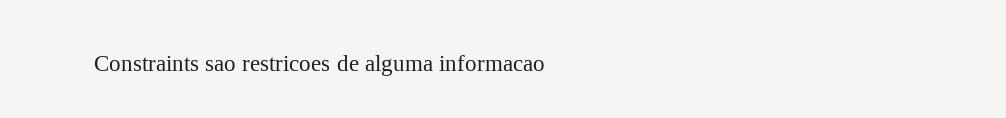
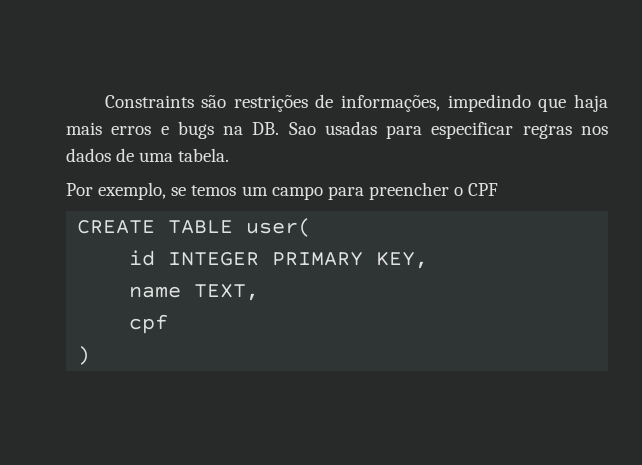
[205,55,546,76] sao restricoes de alguma informacao -> [201,94,608,112] [66,121,608,139] [66,148,230,162] [66,182,499,200] [77,218,312,237] [129,250,429,269] [129,284,260,301] [129,314,169,334] [77,346,91,365] são restrições de informações, impedindo que haja mais erros e bugs na DB. Sao usadas para especificar regras nos dados de uma tabela. // Por exemplo, se temos um campo para preencher o CPF // CREATE TABLE user( // id INTEGER PRIMARY KEY, // name TEXT, // cpf // )

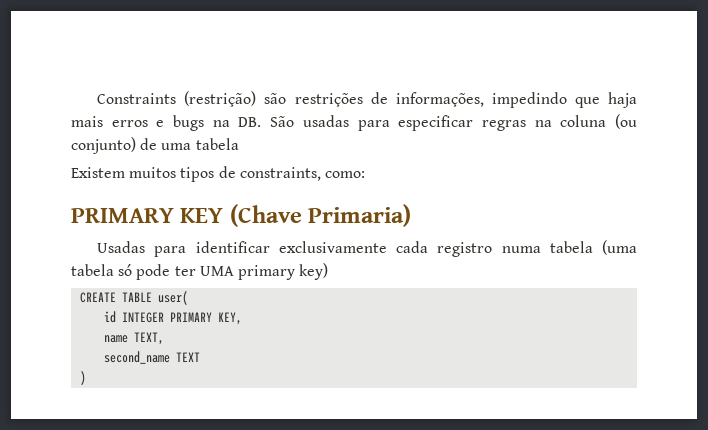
(194, 101) none -> [184,91,257,107] (restrição)
[288,122,316,135] Sao -> [270,116,295,127] São
[581,126,608,135] [66,148,230,162] [66,182,499,200] nos dados de uma tabela. // Por exemplo, se temos um campo para preencher o CPF -> [534,114,637,129] [71,137,239,154] [71,166,365,182] [71,204,412,227] [97,240,637,257] [71,263,329,280] na coluna (ou conjunto) de uma tabela // Existem muitos tipos de constraints, como: // PRIMARY KEY (Chave Primaria) // Usadas para identificar exclusivamente cada registro numa tabela (uma tabela só pode ter UMA primary key)
[129,314,169,334] cpf -> [104,351,201,364] second_name TEXT

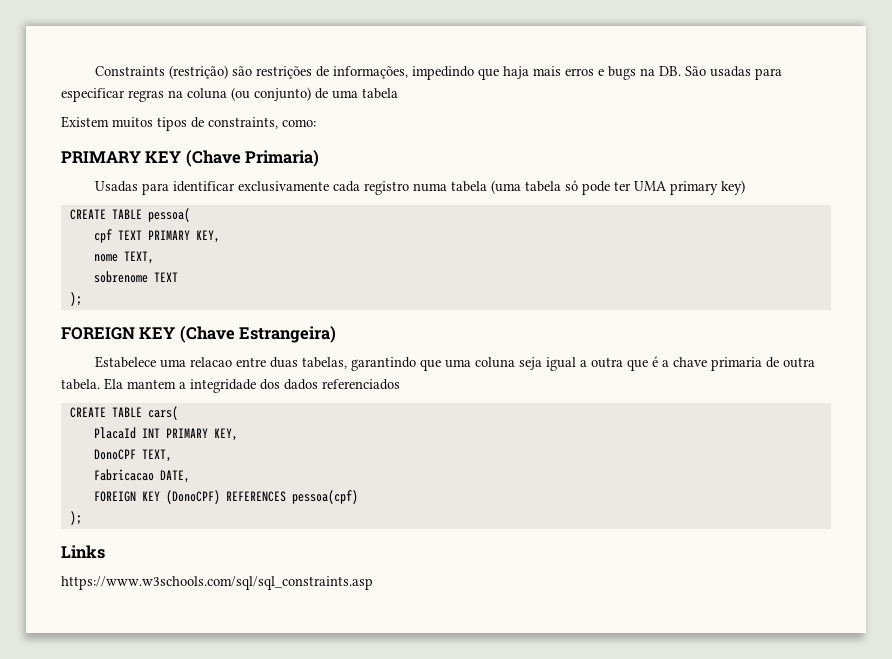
[158,291,189,305] [104,311,243,325] [104,332,165,345] [104,351,171,364] user( // id INTEGER PRIMARY KEY, // name TEXT, // second_name -> [147,208,190,222] [93,229,220,243] [93,251,154,264] [93,271,148,283] pessoa( // cpf TEXT PRIMARY KEY, // nome TEXT, // sobrenome
[80,371,87,385] ) -> [69,292,82,306] [61,326,337,343] [95,356,816,371] [61,378,400,393] [69,406,178,420] [93,427,238,441] [93,449,172,462] [93,469,190,483] [93,490,358,504] [69,511,82,525] [61,545,105,559] [61,576,373,590] ); // FOREIGN KEY (Chave Estrangeira) // Estabelece uma relacao entre duas tabelas, garantindo que uma coluna seja igual a outra que é a chave primaria de outra tabela. Ela mantem a integridade dos dados referenciados // CREATE TABLE cars( // PlacaId INT PRIMARY KEY, // DonoCPF TEXT, // Fabricacao DATE, // FOREIGN KEY (DonoCPF) REFERENCES pessoa(cpf) // ); // Links // https://www.w3schools.com/sql/sql_constraints.asp

